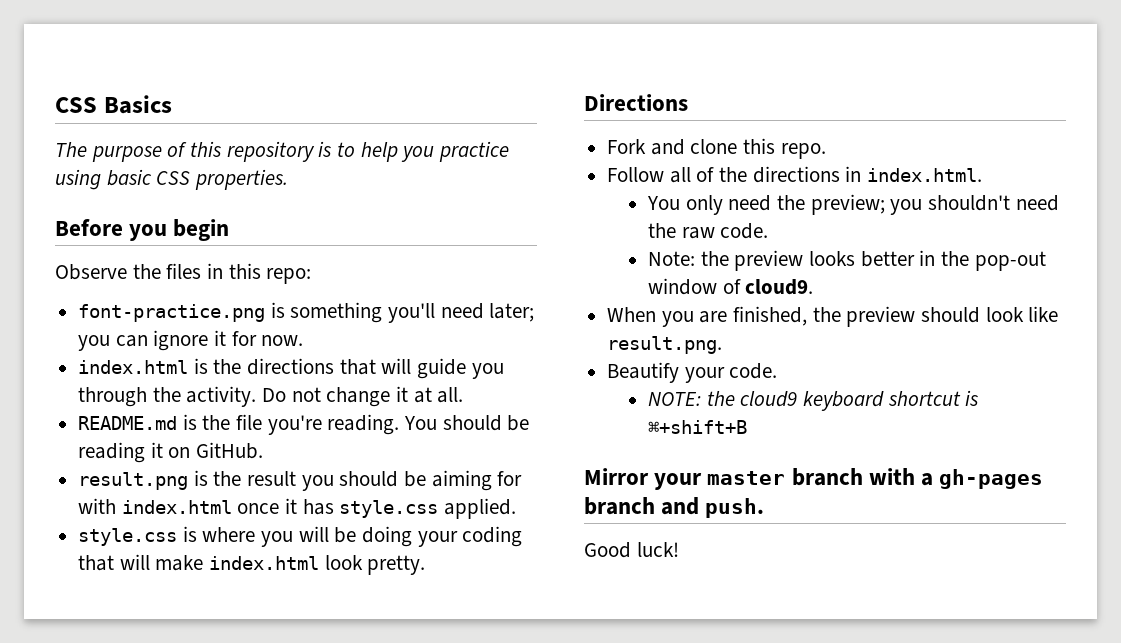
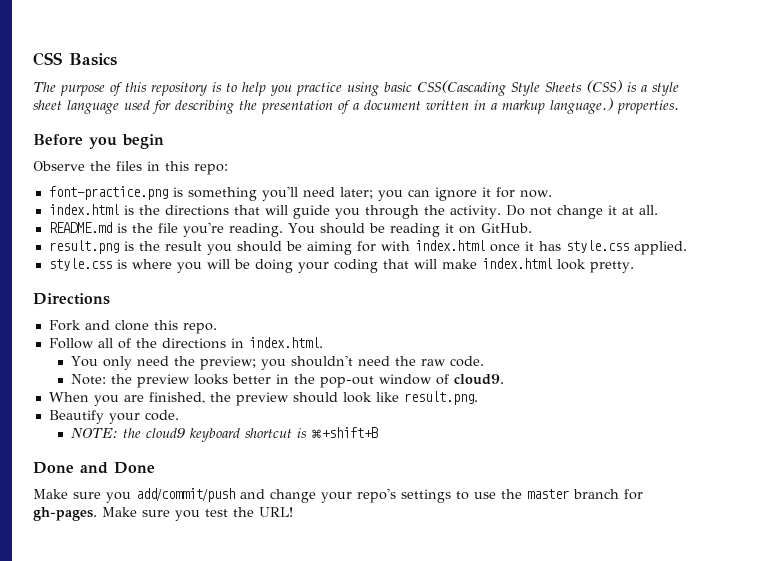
[156,171,191,185] CSS -> [417,80,679,96] [33,98,613,114] CSS(Cascading Style Sheets (CSS) is a style sheet language used for describing the presentation of a document written in a markup language.)
[584,468,1044,490] [584,497,765,518] [584,542,679,558] Mirror your master branch with a gh-pages branch and push. // Good luck! -> [33,462,155,474] [33,488,643,503] [33,507,293,521] Done and Done // Make sure you add/commit/push and change your repo's settings to use the master branch for gh-pages. Make sure you test the URL!

